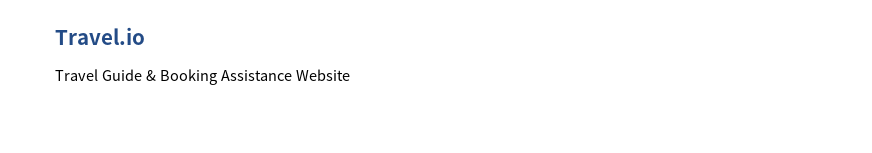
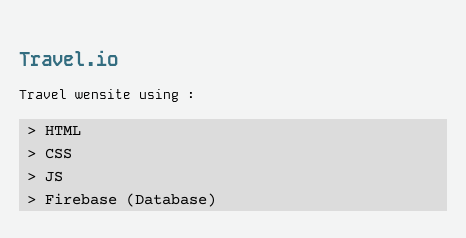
[101,69,350,85] Guide & Booking Assistance Website -> [75,89,195,102] [26,126,81,135] [26,148,72,159] [26,171,63,182] [26,193,216,207] wensite using : // > HTML // > CSS // > JS // > Firebase (Database)

